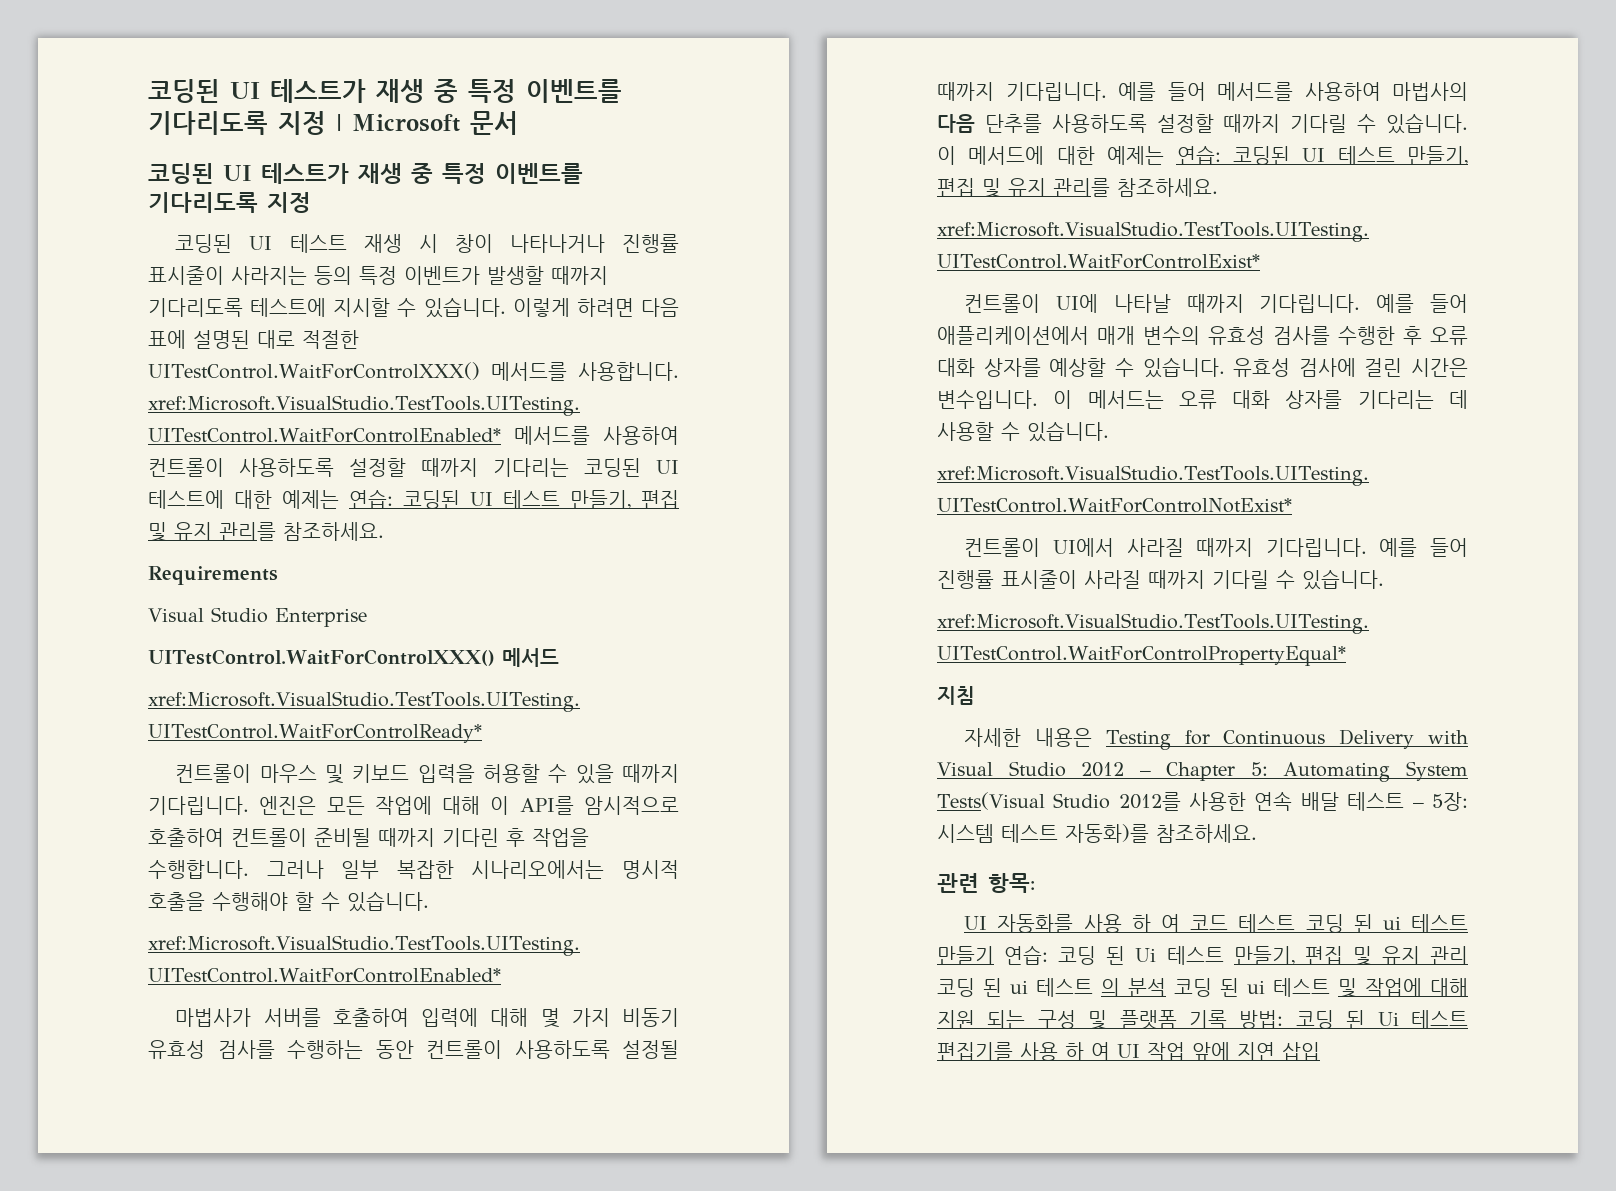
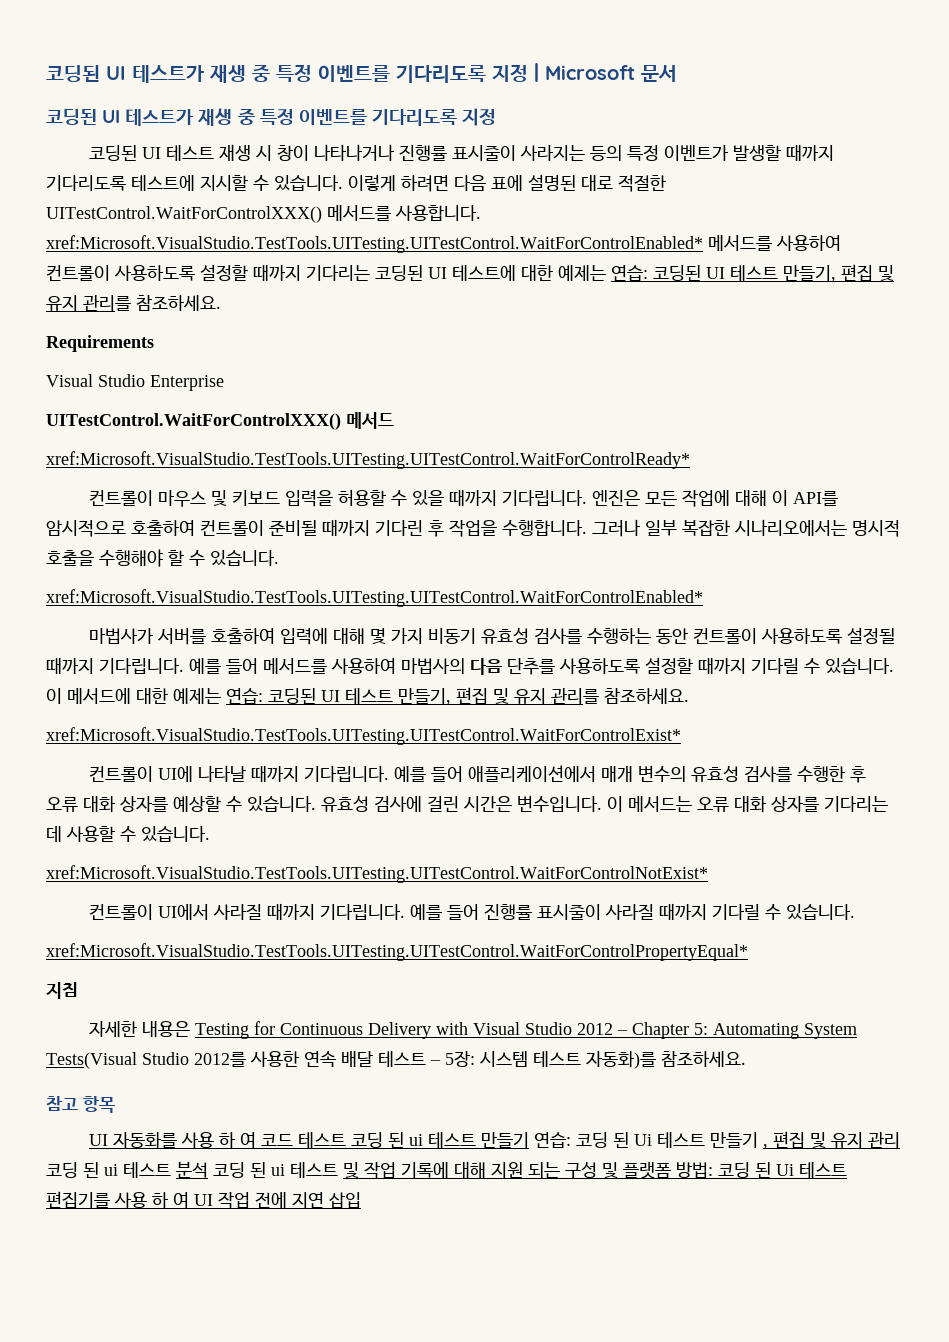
[937,873,1035,893] 관련 항목: -> [46,1096,115,1113] 참고 항목
[1233,946,1295,965] 만들기, -> [710,1132,769,1149] 만들기 ,
[1101,978,1120,997] 의 -> (171, 1170) none
[1365,978,1422,997] 작업에 -> [364,1161,449,1179] 작업 기록에
[1189,1010,1227,1029] 기록 -> (671, 1170) none
[1192,1042,1230,1061] 앞에 -> [255,1192,287,1208] 전에

